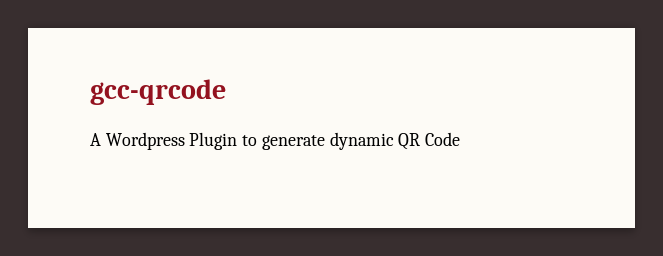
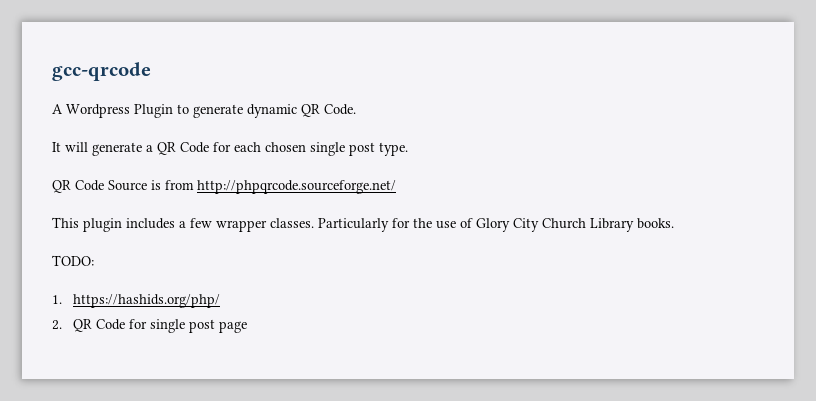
[425,132,461,146] Code -> [324,104,356,115] [52,142,408,156] [52,180,396,194] [52,217,674,232] [52,255,94,266] [52,294,220,308] [52,319,247,333] Code. // It will generate a QR Code for each chosen single post type. // QR Code Source is from http://phpqrcode.sourceforge.net/ // This plugin includes a few wrapper classes. Particularly for the use of Glory City Church Library books. // TODO: // 1. https://hashids.org/php/ // 2. QR Code for single post page

